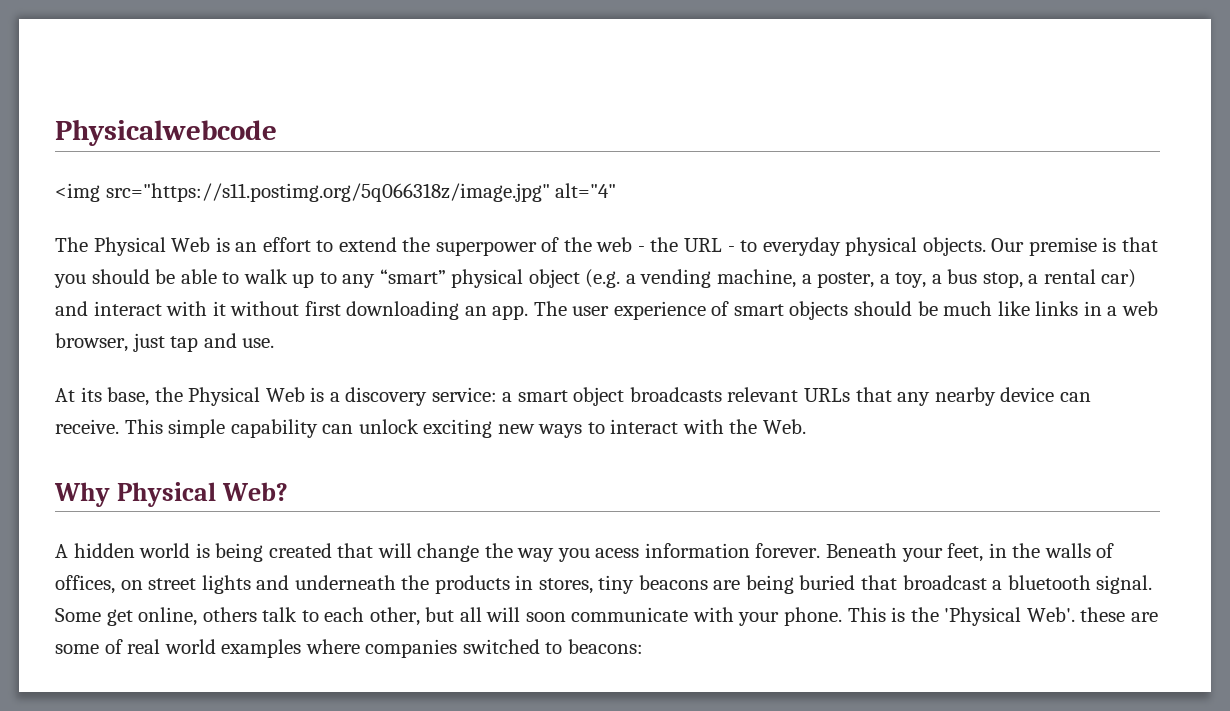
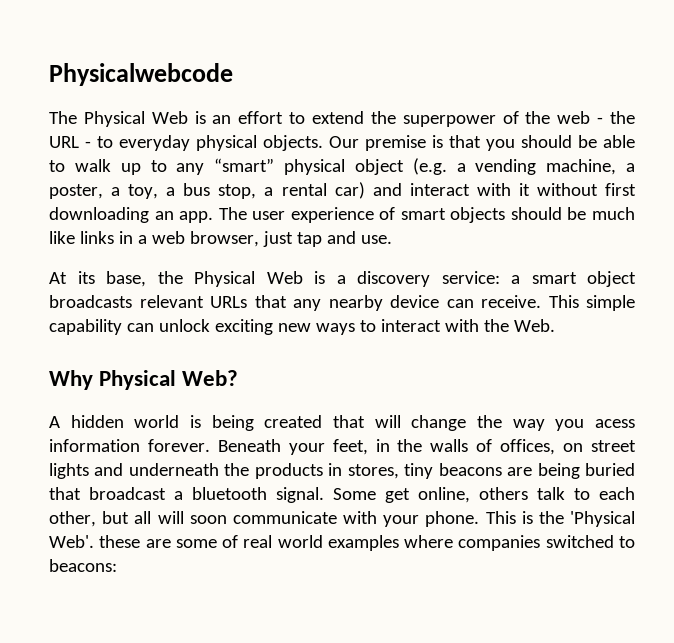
[55,183,617,202] // <img src="https://s11.postimg.org/5q066318z/image.jpg" alt="4" -> (233, 74) none

